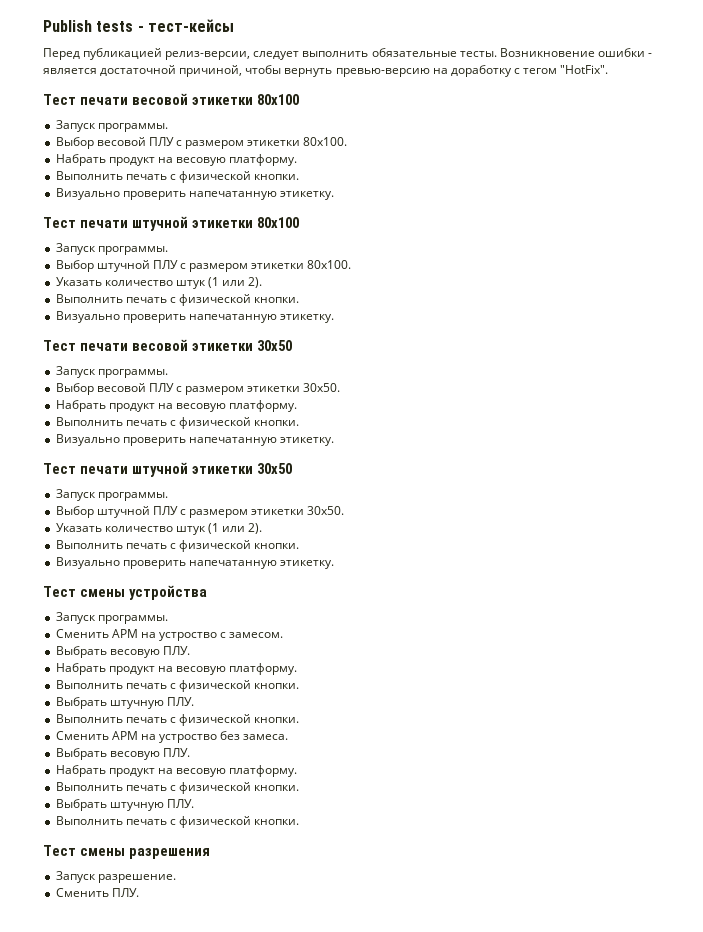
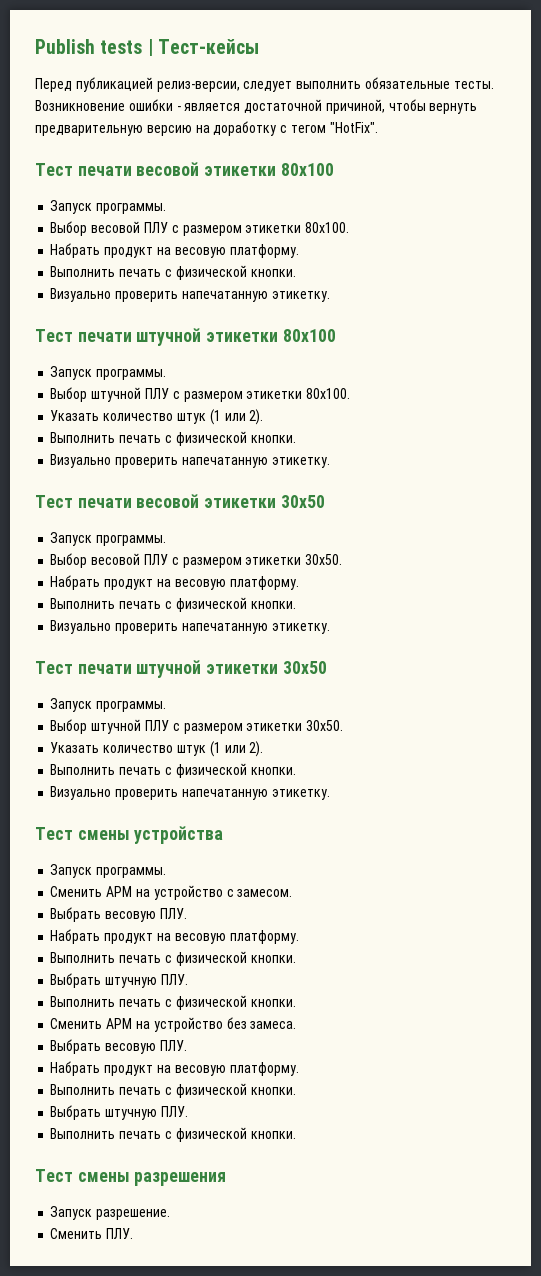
[137,19,234,32] - тест-кейсы -> [147,39,259,56] | Тест-кейсы
[335,68,430,77] превью-версию -> [35,125,192,136] предварительную версию
[158,632,217,641] устроство -> [153,885,223,900] устройство
[158,734,217,743] устроство -> [153,1017,223,1032] устройство

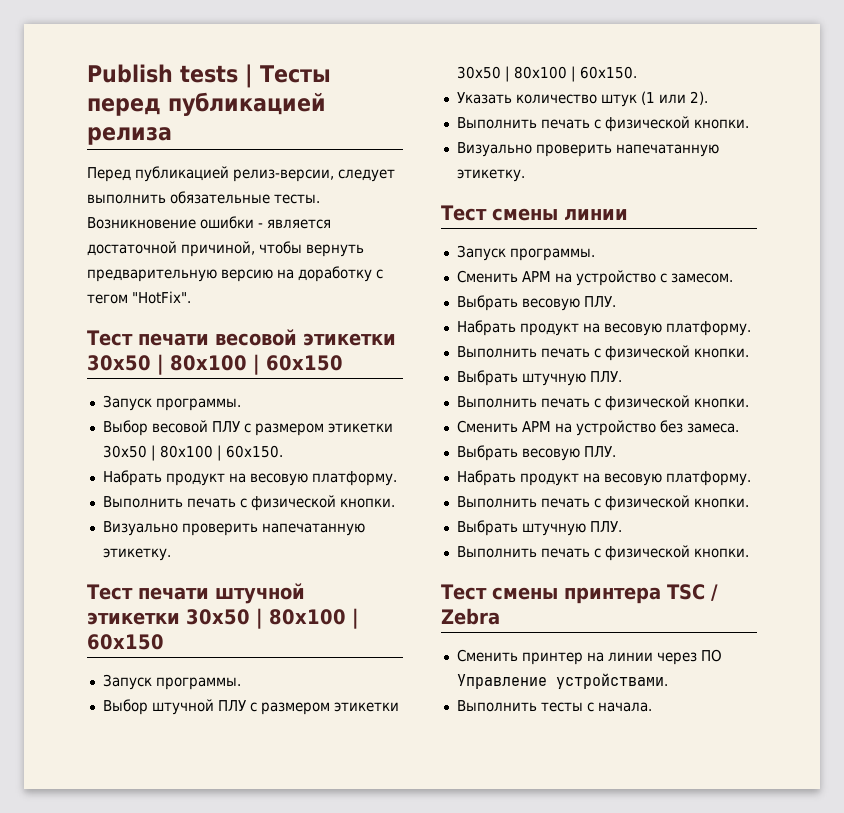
[157,39,259,54] Тест-кейсы -> [260,65,331,83] [87,92,326,116] [87,127,172,145] Тесты перед публикацией релиза
[280,163,334,176] [50,200,167,214] [50,221,350,236] [50,243,299,258] [50,265,296,280] [50,288,330,302] [35,328,336,346] [50,366,167,380] [50,387,351,402] [50,409,264,425] [50,431,296,446] [50,454,330,468] [35,494,325,508] [50,532,167,546] [50,553,343,568] 80x100 // Запуск программы. // Выбор весовой ПЛУ с размером этикетки 80x100. // Набрать продукт на весовую платформу. // Выполнить печать с физической кнопки. // Визуально проверить напечатанную этикетку. // Тест печати штучной этикетки 80x100 // Запуск программы. // Выбор штучной ПЛУ с размером этикетки 80x100. // Указать количество штук (1 или 2). // Выполнить печать с физической кнопки. // Визуально проверить напечатанную этикетку. // Тест печати весовой этикетки 30x50 // Запуск программы. // Выбор весовой ПЛУ с размером этикетки 30x50. -> [87,354,343,375] [102,395,241,411] [102,420,393,436] [102,445,283,461] 30x50 | 80x100 | 60x150 // Запуск программы. // Выбор весовой ПЛУ с размером этикетки 30x50 | 80x100 | 60x150.
[50,698,167,712] [50,719,344,734] // Запуск программы. // Выбор штучной ПЛУ с размером этикетки 30x50. -> [256,608,359,629] [87,634,164,650] [102,674,241,690] [102,699,399,715] [456,66,637,82] | 80x100 | 60x150 // Запуск программы. // Выбор штучной ПЛУ с размером этикетки 30x50 | 80x100 | 60x150.
[134,826,224,844] устройства -> [564,209,628,220] линии
[134,1172,227,1186] [50,1206,171,1220] [50,1228,134,1239] разрешения // Запуск разрешение. // Сменить ПЛУ. -> [564,584,718,604] [441,608,500,625] [456,649,722,665] [456,673,668,689] [456,700,652,712] принтера TSC / Zebra // Сменить принтер на линии через ПО Управление устройствами. // Выполнить тесты с начала.

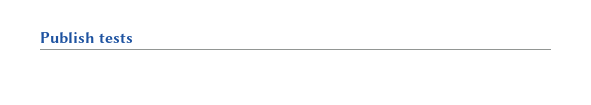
[245,64,331,88] [87,92,326,116] [87,127,172,145] [87,166,395,182] [87,191,320,204] [87,216,331,229] [87,241,364,257] [87,266,383,282] [87,291,191,304] [87,329,396,346] [87,354,343,375] [102,395,241,411] [102,420,393,436] [102,445,283,461] [102,470,397,486] [102,495,395,511] [102,521,365,536] [102,548,171,561] [87,583,305,604] [87,608,359,629] [87,634,164,650] [102,674,241,690] [102,699,399,715] [456,66,637,82] [456,91,708,107] [456,116,749,132] [456,142,719,157] [456,169,525,182] [441,205,628,221] [456,245,595,261] [456,270,733,286] [456,295,616,311] [456,320,751,336] [456,345,749,361] [456,370,622,386] [456,395,749,411] [456,420,739,436] [456,445,616,461] [456,470,751,486] [456,495,749,511] [456,520,622,536] [456,545,749,561] [441,584,718,604] [441,608,500,625] [456,649,722,665] [456,673,668,689] [456,700,652,712] | Тесты перед публикацией релиза // Перед публикацией релиз-версии, следует выполнить обязательные тесты. Возникновение ошибки - является достаточной причиной, чтобы вернуть предварительную версию на доработку с тегом "HotFix". // Тест печати весовой этикетки 30x50 | 80x100 | 60x150 // Запуск программы. // Выбор весовой ПЛУ с размером этикетки 30x50 | 80x100 | 60x150. // Набрать продукт на весовую платформу. // Выполнить печать с физической кнопки. // Визуально проверить напечатанную этикетку. // Тест печати штучной этикетки 30x50 | 80x100 | 60x150 // Запуск программы. // Выбор штучной ПЛУ с размером этикетки 30x50 | 80x100 | 60x150. // Указать количество штук (1 или 2). // Выполнить печать с физической кнопки. // Визуально проверить напечатанную этикетку. // Тест смены линии // Запуск программы. // Сменить АРМ на устройство с замесом. // Выбрать весовую ПЛУ. // Набрать продукт на весовую платформу. // Выполнить печать с физической кнопки. // Выбрать штучную ПЛУ. // Выполнить печать с физической кнопки. // Сменить АРМ на устройство без замеса. // Выбрать весовую ПЛУ. // Набрать продукт на весовую платформу. // Выполнить печать с физической кнопки. // Выбрать штучную ПЛУ. // Выполнить печать с физической кнопки. // Тест смены принтера TSC / Zebra // Сменить принтер на линии через ПО Управление устройствами. // Выполнить тесты с начала. -> (134, 38) none

